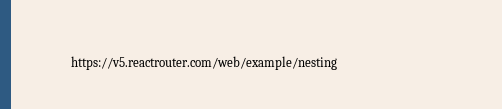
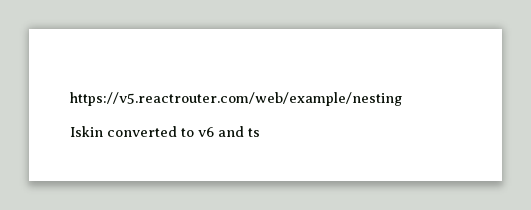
(337, 63) none -> [70,126,260,137] // Iskin converted to v6 and ts

